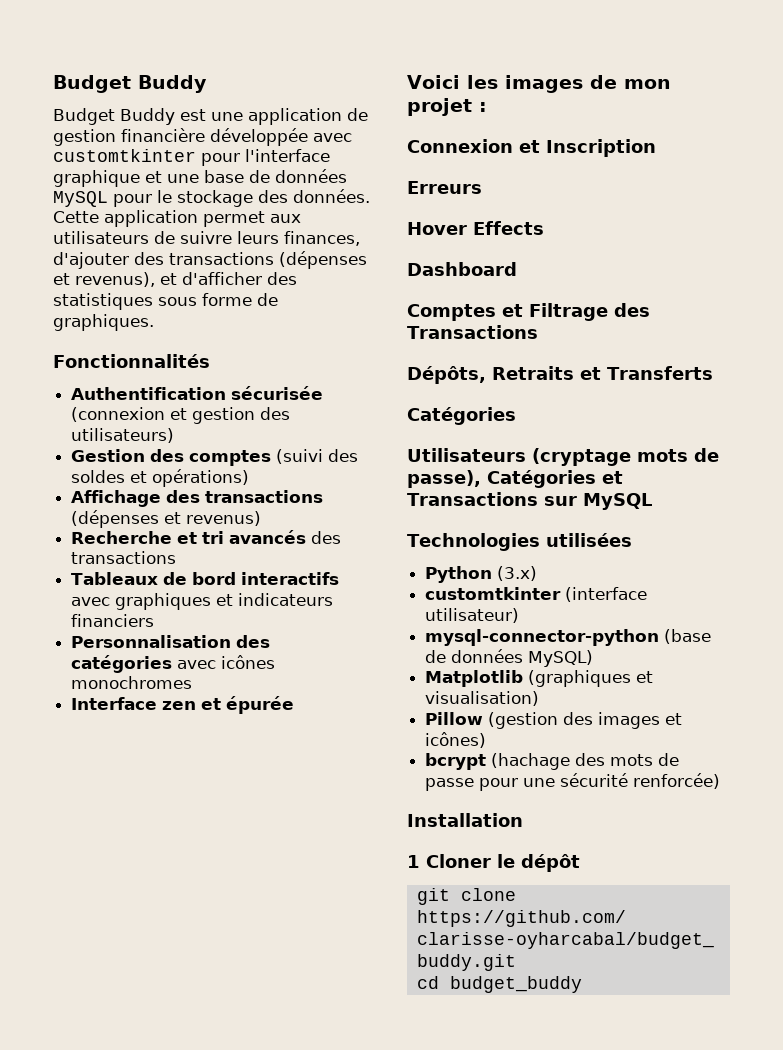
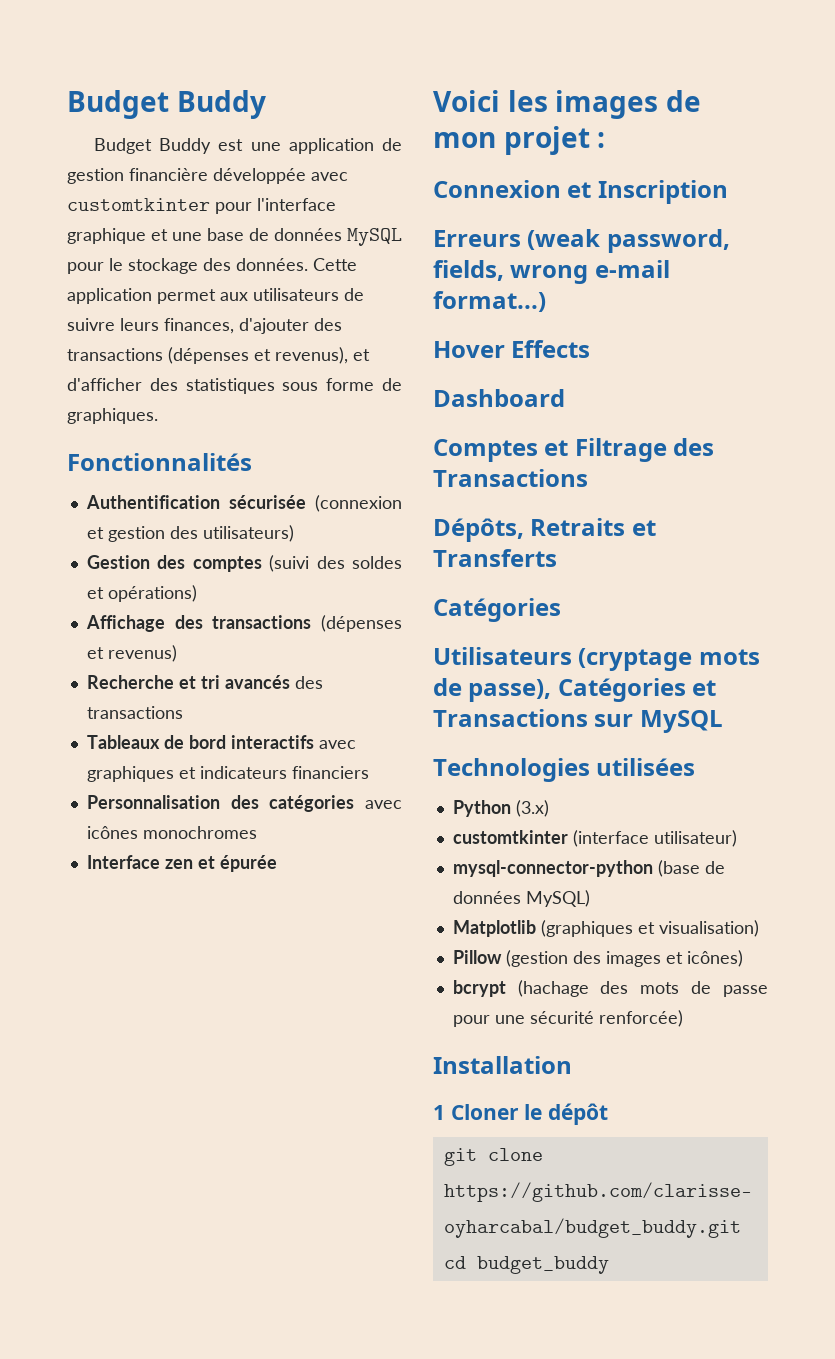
(482, 187) none -> [527,229,730,253] [433,260,670,284] [433,291,546,312] (weak password, fields, wrong e-mail format...)

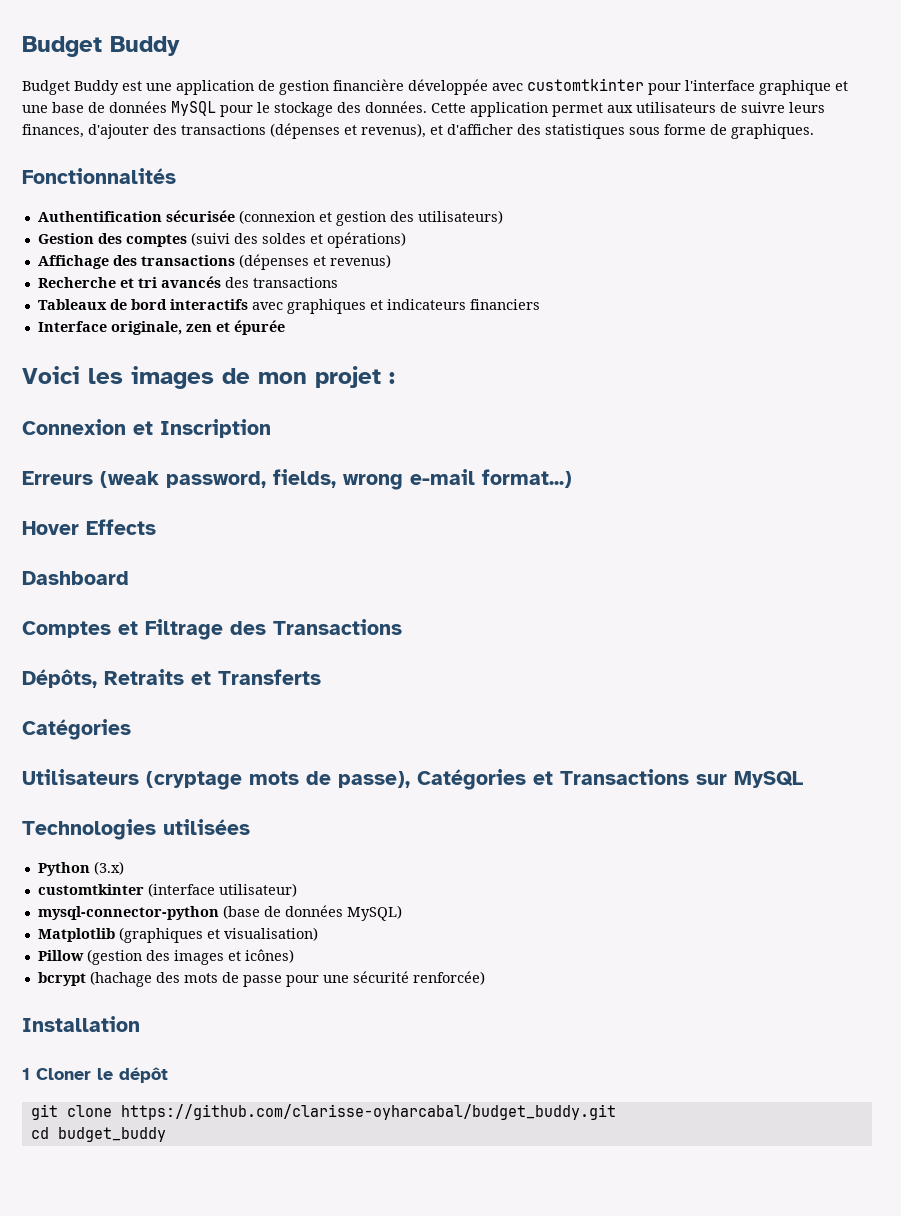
[86,795,402,812] [86,826,257,839] // Personnalisation des catégories avec icônes monochromes -> (540, 304) none
(160, 862) none -> [110,321,182,335] originale,

